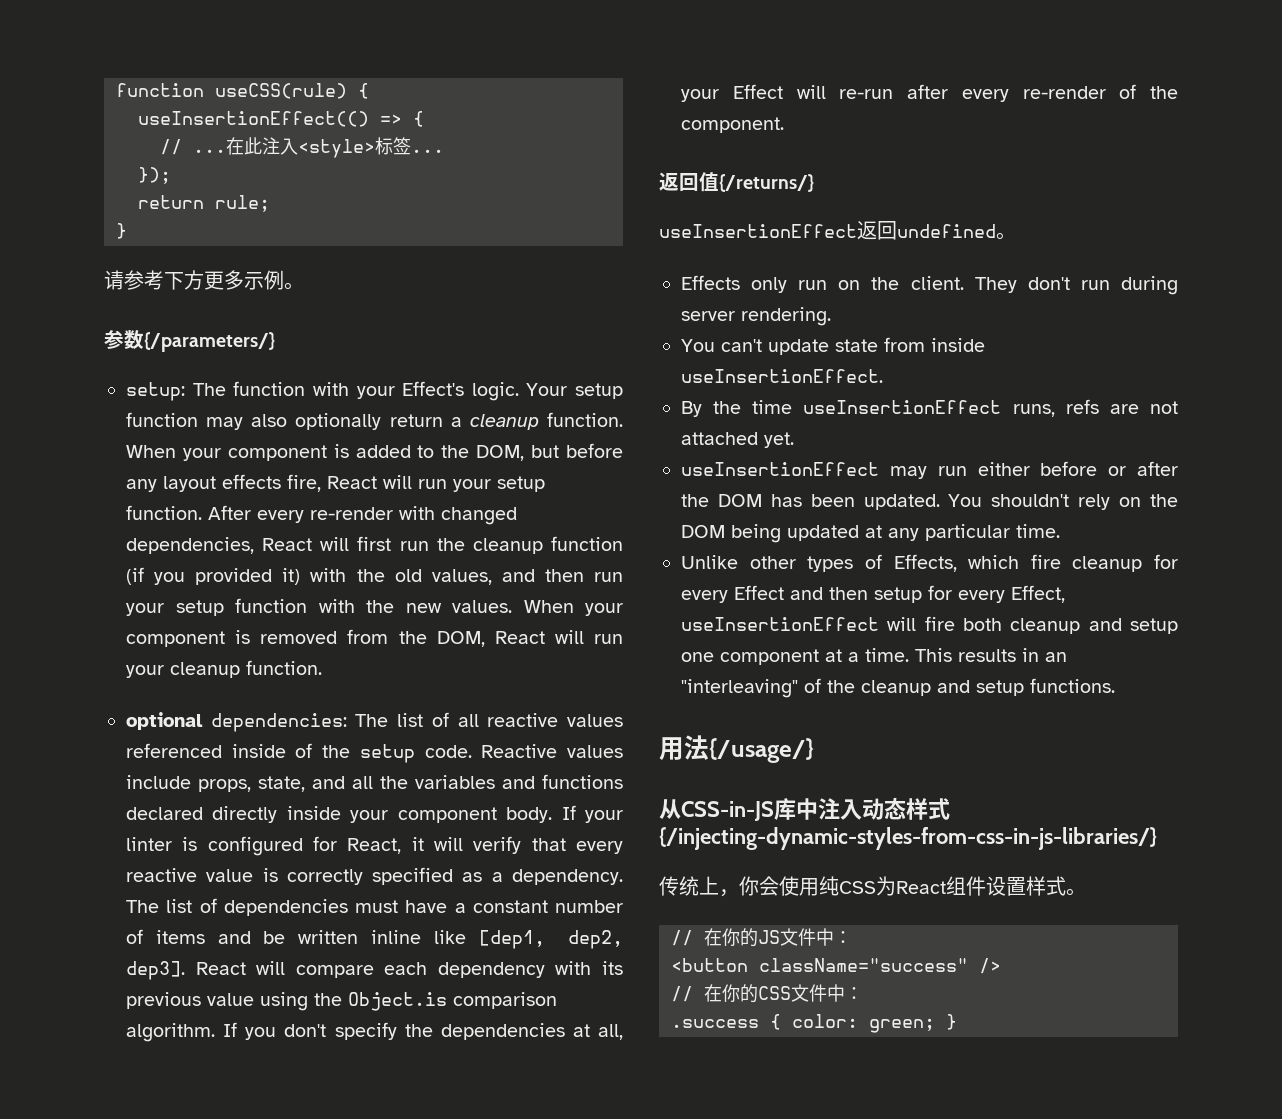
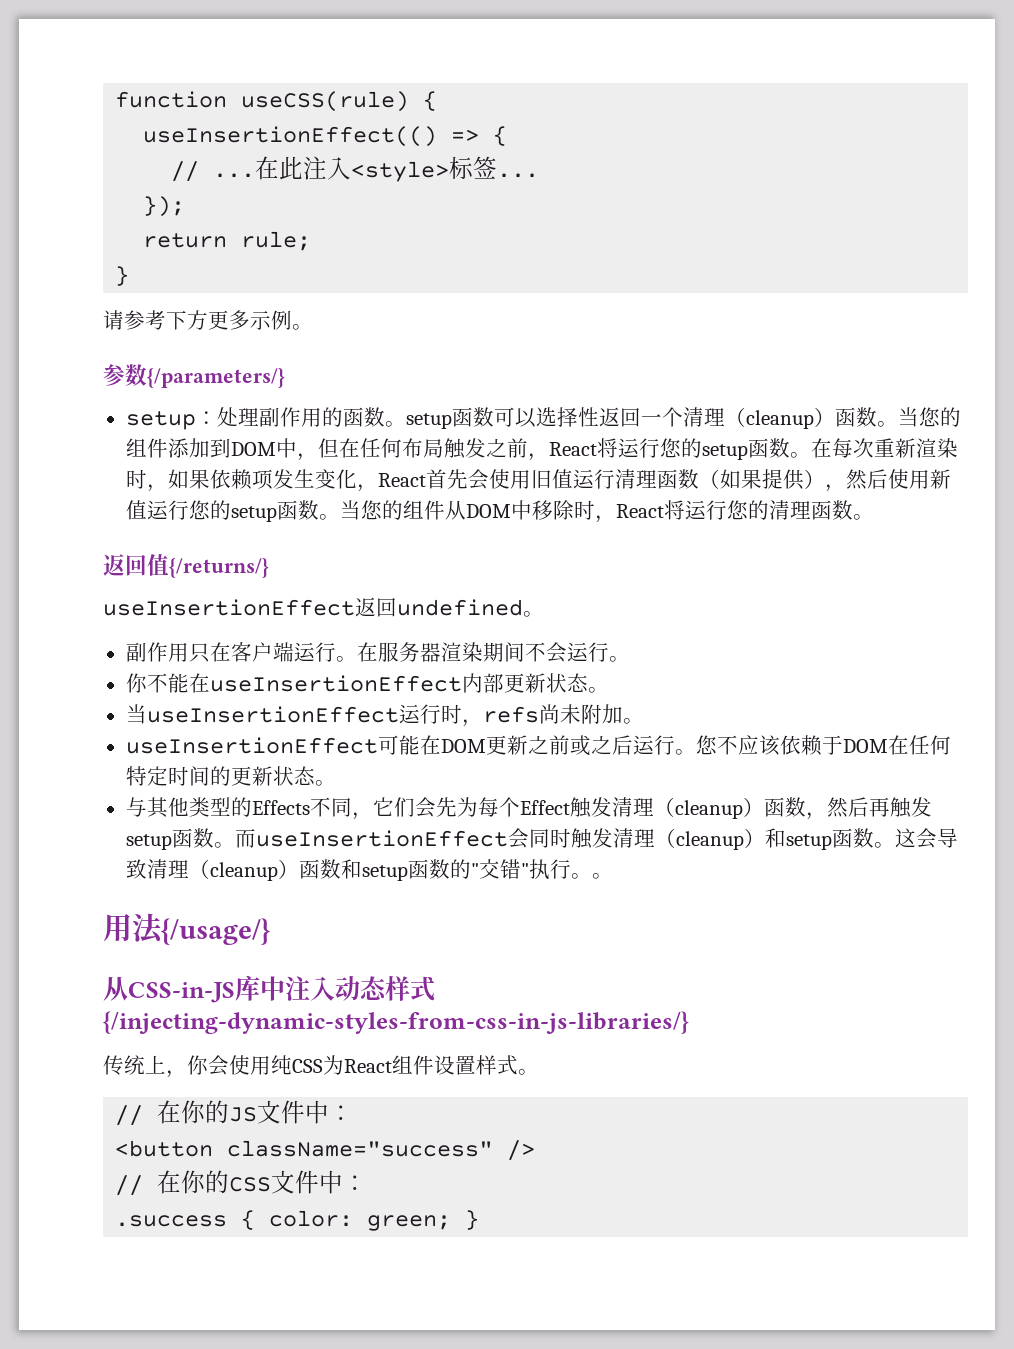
[126,381,623,401] [126,412,624,430] [126,443,624,461] [126,474,545,492] [126,505,517,525] [126,536,624,554] [126,567,624,585] [126,598,623,616] [126,629,623,647] [126,660,322,678] [126,712,623,732] [126,743,623,763] [126,774,623,792] [126,805,623,823] [126,836,623,856] [126,867,623,885] [126,898,623,916] [126,929,623,949] [126,961,623,980] [126,992,557,1011] [126,1022,623,1042] [681,84,1178,102] [681,117,784,133] setup: The function with your Effect's logic. Your setup function may also optionally return a cleanup function. When your component is added to the DOM, but before any layout effects fire, React will run your setup function. After every re-render with changed dependencies, React will first run the cleanup function (if you provided it) with the old values, and then run your setup function with the new values. When your component is removed from the DOM, React will run your cleanup function. // optional dependencies: The list of all reactive values referenced inside of the setup code. Reactive values include props, state, and all the variables and functions declared directly inside your component body. If your linter is configured for React, it will verify that every reactive value is correctly specified as a dependency. The list of dependencies must have a constant number of items and be written inline like [dep1, dep2, dep3]. React will compare each dependency with its previous value using the Object.is comparison algorithm. If you don't specify the dependencies at all, your Effect will re-run after every re-render of the component. -> [125,407,961,430] [125,438,958,461] [125,469,951,492] [125,500,874,523] setup：处理副作用的函数。setup函数可以选择性返回一个清理（cleanup）函数。当您的组件添加到DOM中，但在任何布局触发之前，React将运行您的setup函数。在每次重新渲染时，如果依赖项发生变化，React首先会使用旧值运行清理函数（如果提供），然后使用新值运行您的setup函数。当您的组件从DOM中移除时，React将运行您的清理函数。
[681,275,1178,295] [681,307,831,326] [681,337,985,355] [681,369,883,383] [681,399,1178,417] [681,432,794,448] [681,461,1178,479] [681,494,1178,510] [681,524,1060,543] [681,554,1178,572] [681,585,1065,603] [681,616,1178,634] [681,648,1067,665] [681,678,1115,698] Effects only run on the client. They don't run during server rendering. // You can't update state from inside useInsertionEffect. // By the time useInsertionEffect runs, refs are not attached yet. // useInsertionEffect may run either before or after the DOM has been updated. You shouldn't rely on the DOM being updated at any particular time. // Unlike other types of Effects, which fire cleanup for every Effect and then setup for every Effect, useInsertionEffect will fire both cleanup and setup one component at a time. This results in an "interleaving" of the cleanup and setup functions. -> [125,642,630,663] [125,673,609,693] [125,704,644,727] [125,735,951,756] [125,766,336,786] [125,797,932,820] [125,828,958,850] [125,859,613,881] 副作用只在客户端运行。在服务器渲染期间不会运行。 // 你不能在useInsertionEffect内部更新状态。 // 当useInsertionEffect运行时，refs尚未附加。 // useInsertionEffect可能在DOM更新之前或之后运行。您不应该依赖于DOM在任何特定时间的更新状态。 // 与其他类型的Effects不同，它们会先为每个Effect触发清理（cleanup）函数，然后再触发setup函数。而useInsertionEffect会同时触发清理（cleanup）和setup函数。这会导致清理（cleanup）函数和setup函数的"交错"执行。。

